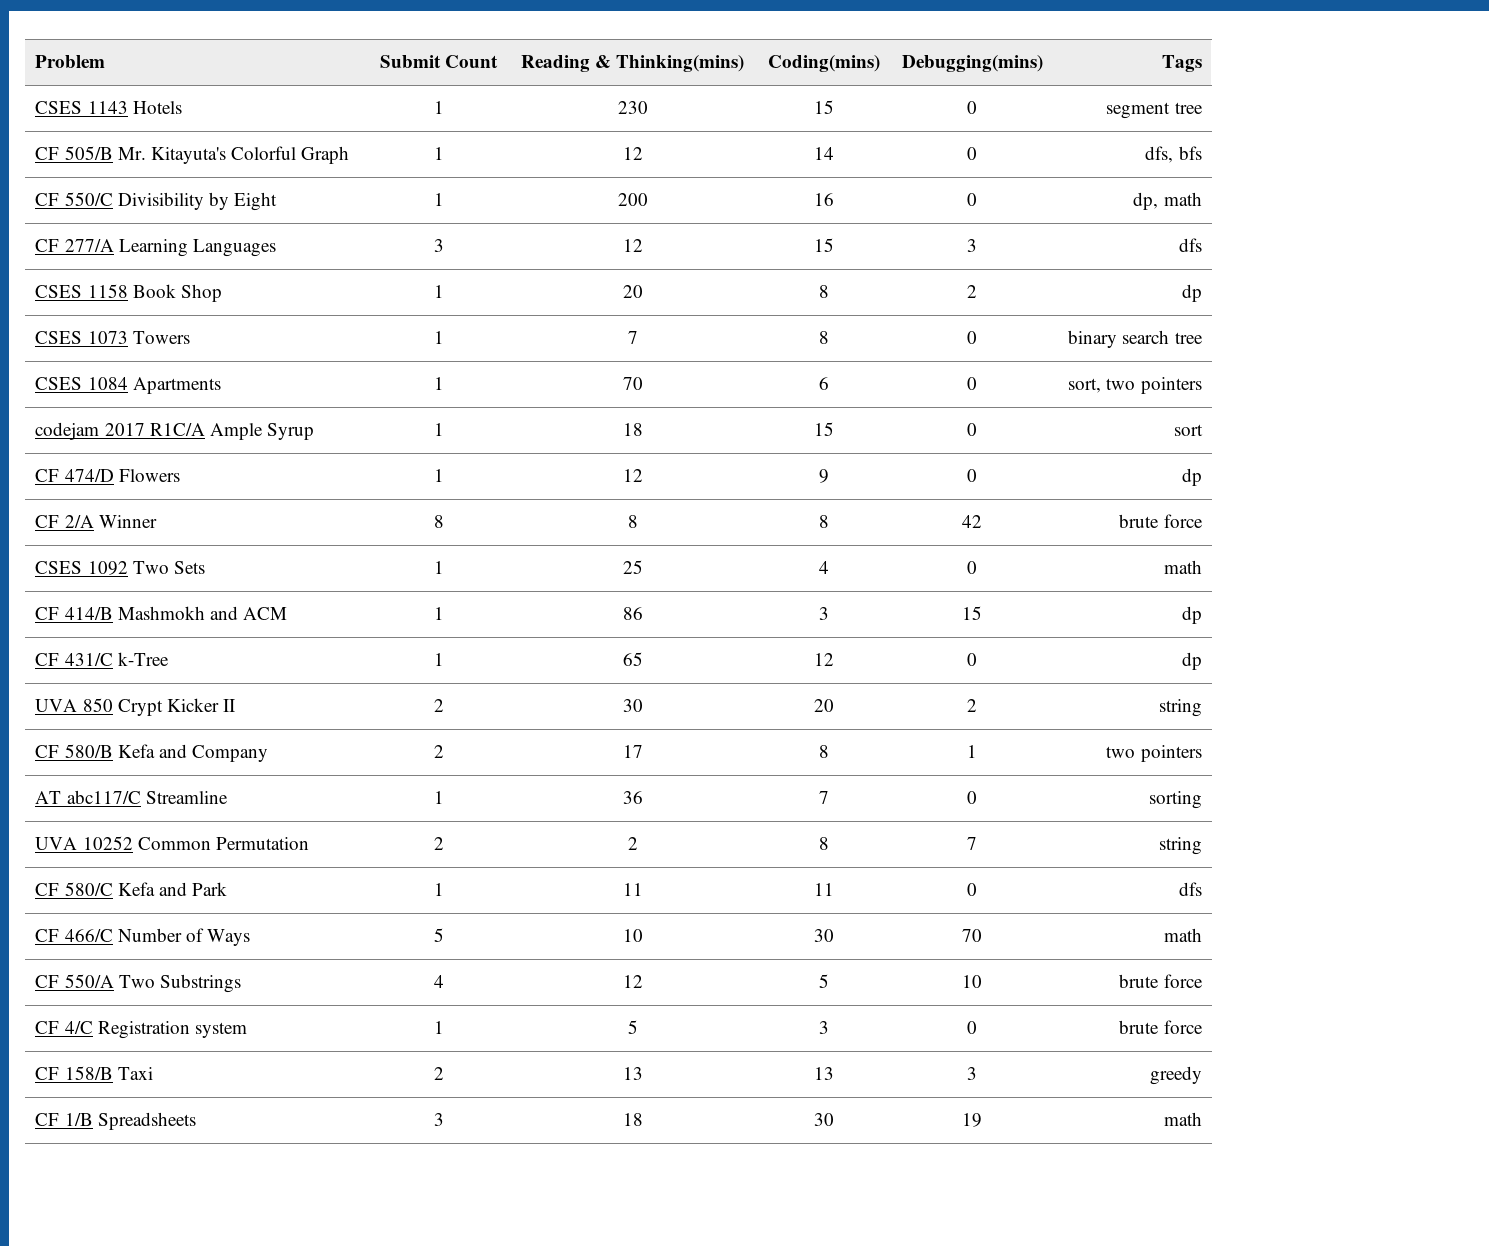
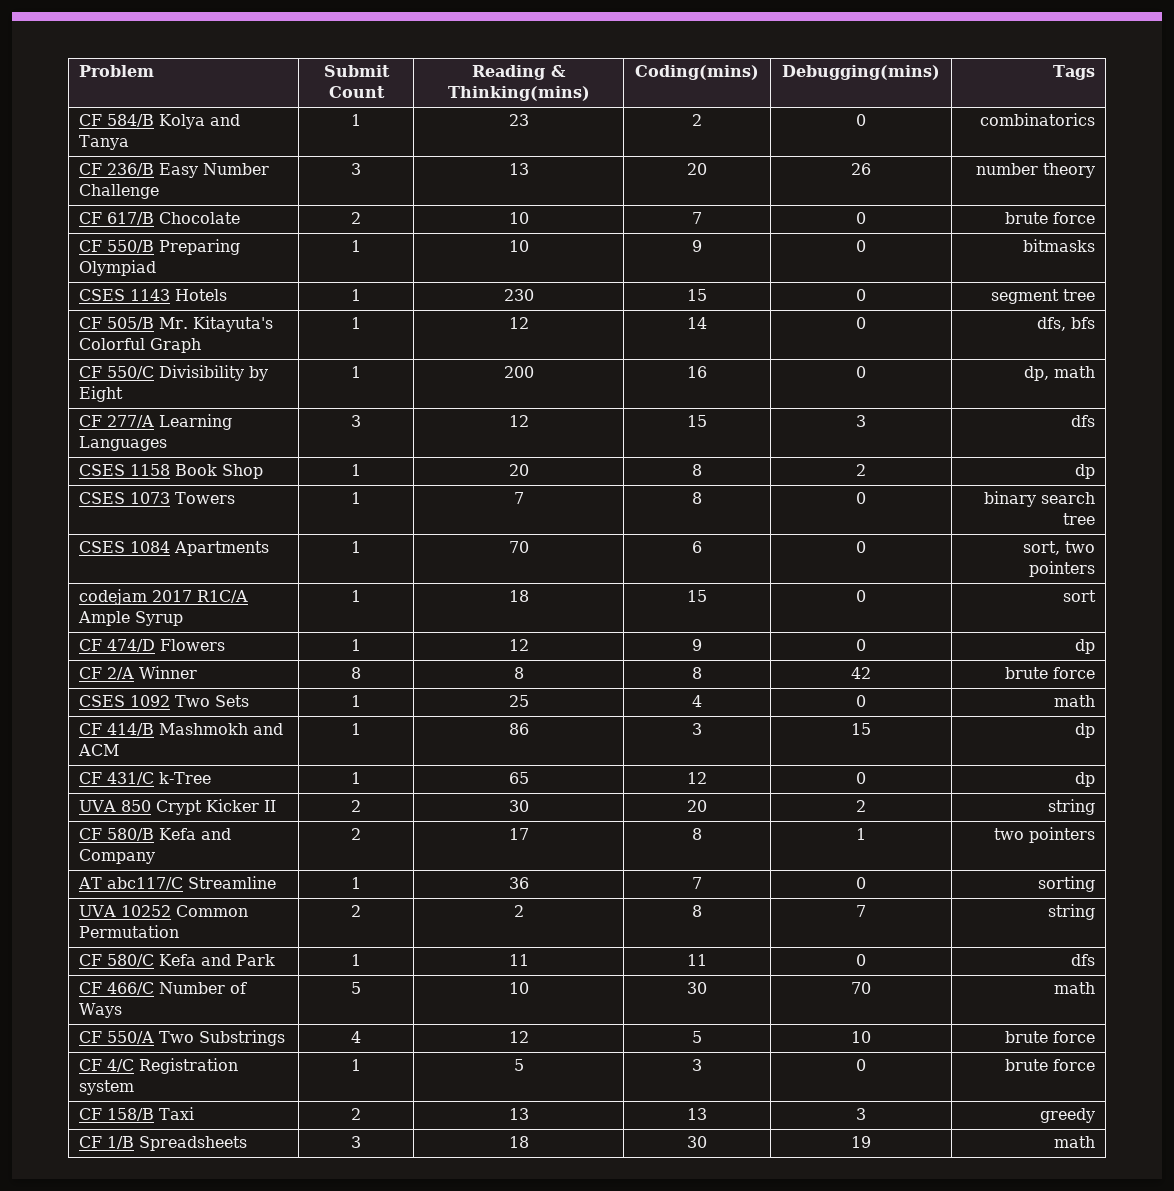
(1202, 63) none -> [78,114,240,129] [78,135,129,150] [351,114,361,126] [508,114,529,126] [692,114,702,126] [856,114,866,126] [980,113,1096,126] [78,163,269,178] [78,184,159,199] [351,163,361,175] [508,163,529,175] [687,163,707,175] [851,163,871,175] [976,163,1096,178] [78,212,240,225] [351,212,361,224] [508,212,529,224] [692,212,702,224] [856,212,866,224] [1005,212,1096,224] [78,239,240,255] [78,260,156,276] [351,240,361,252] [508,240,529,252] [692,240,702,252] [856,240,866,252] [1023,239,1096,252] // CF 584/B Kolya and Tanya | 1 | 23 | 2 | 0 | combinatorics // CF 236/B Easy Number Challenge | 3 | 13 | 20 | 26 | number theory // CF 617/B Chocolate | 2 | 10 | 7 | 0 | brute force // CF 550/B Preparing Olympiad | 1 | 10 | 9 | 0 | bitmasks

